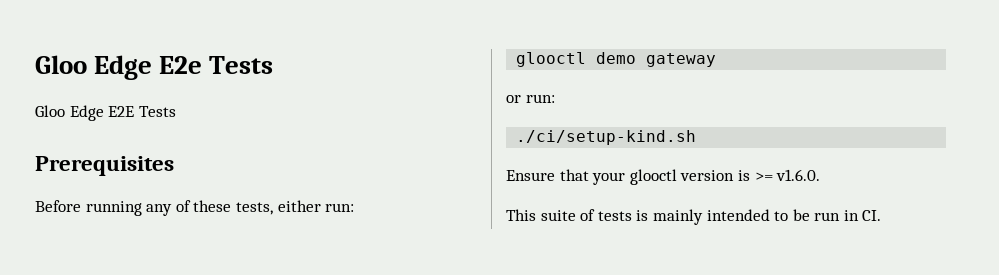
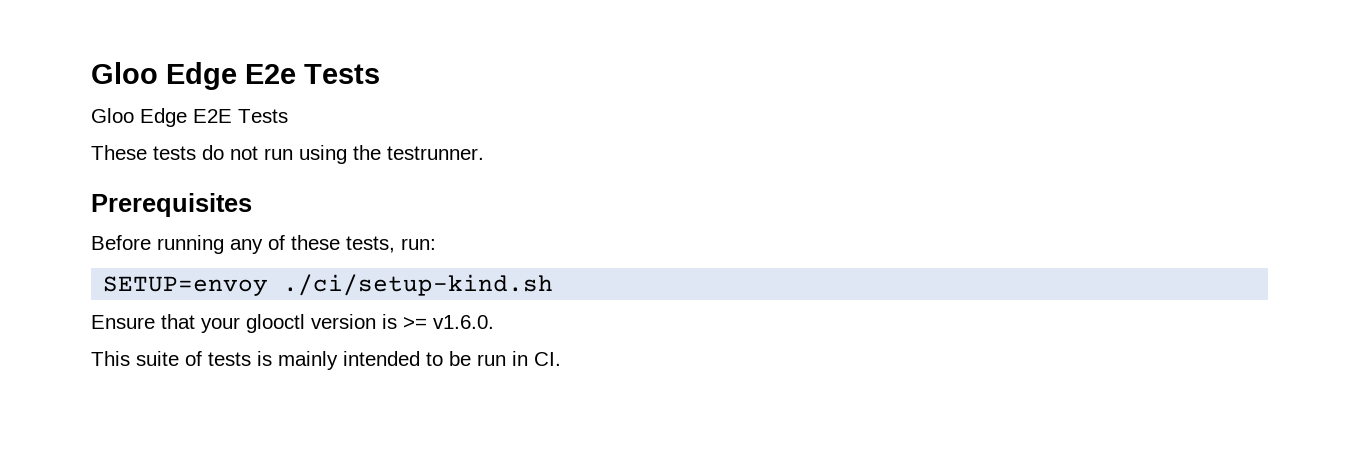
(176, 111) none -> [91,145,484,164] // These tests do not run using the testrunner.
[277,200,355,212] [516,52,717,67] [506,94,555,103] either run: // glooctl demo gateway // or run: // -> [401,238,436,250] [103,276,269,296] run: // SETUP=envoy

